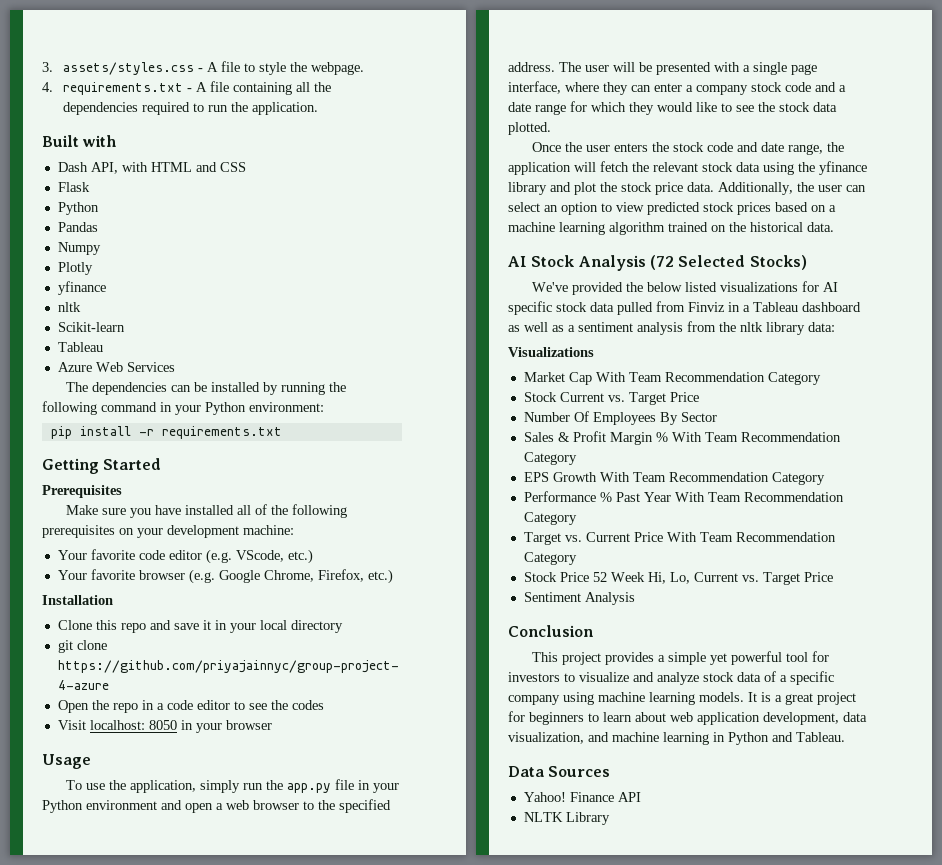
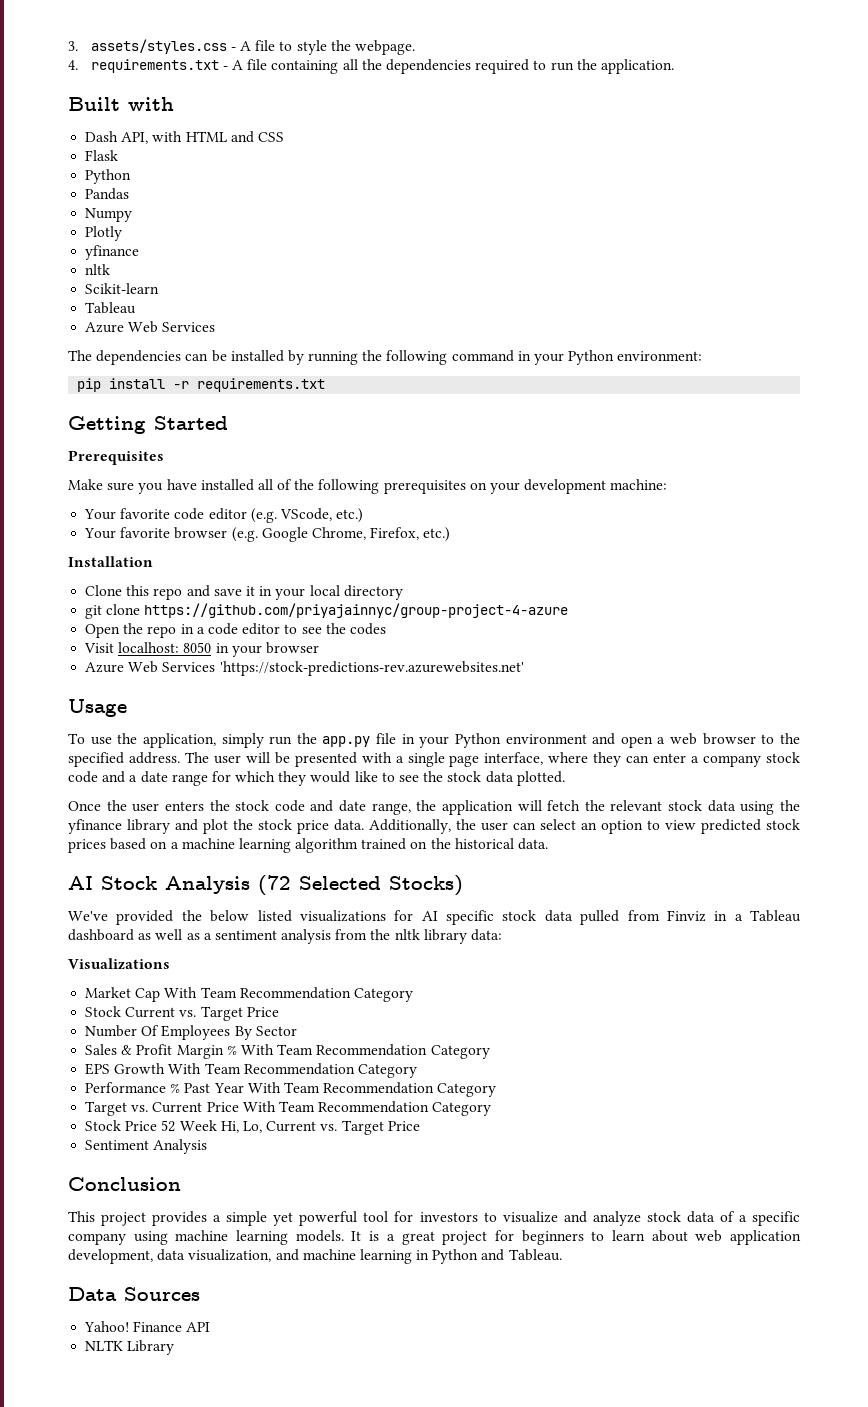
(272, 725) none -> [85,661,524,676] // Azure Web Services 'https://stock-predictions-rev.azurewebsites.net'

